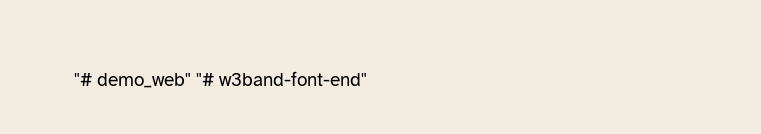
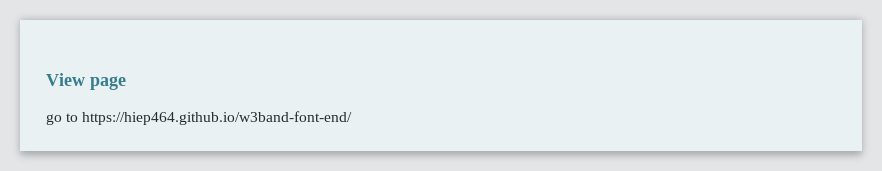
[74,71,368,88] "# demo_web" "# w3band-font-end" -> [46,73,126,90] [46,111,353,125] View page // go to https://hiep464.github.io/w3band-font-end/

